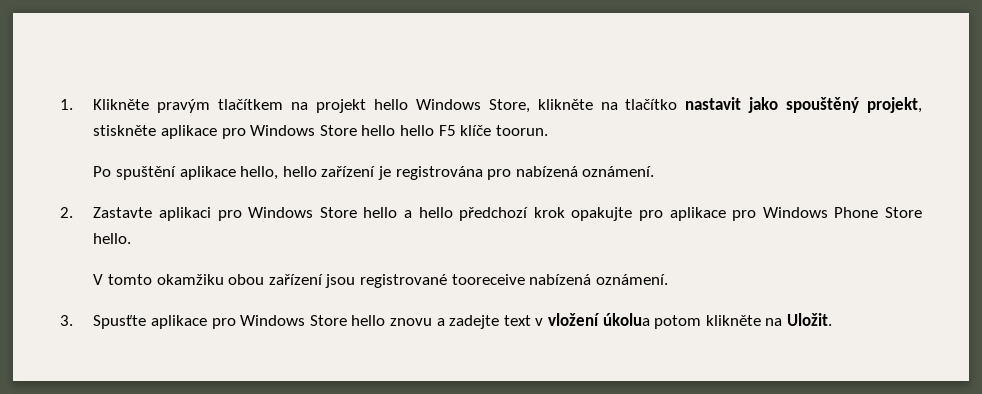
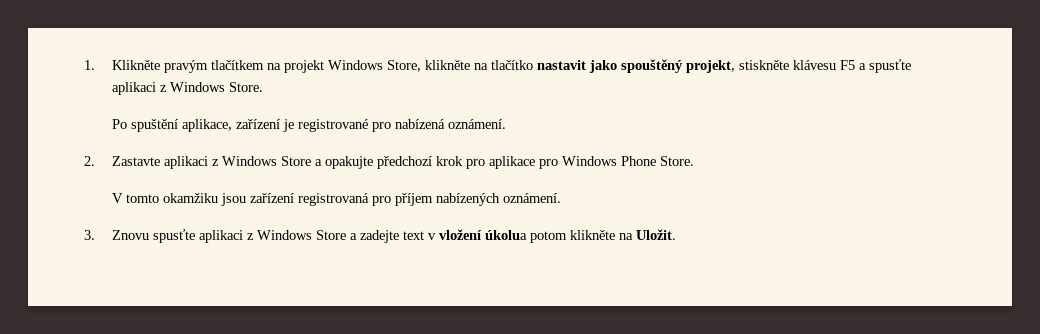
[373,99,408,110] hello -> (324, 66) none
[161,125,548,139] aplikace pro Windows Store hello hello F5 klíče toorun. -> [792,59,911,73] [111,82,263,95] klávesu F5 a spusťte aplikaci z Windows Store.
[179,166,317,180] aplikace hello, hello -> [181,119,232,132] aplikace,
[395,166,483,180] registrována -> [297,119,368,132] registrované
[217,207,453,221] pro Windows Store hello a hello -> [211,156,373,169] z Windows Store a opakujte
[571,207,633,221] opakujte -> (463, 161) none
[884,207,922,218] [93,233,132,244] Store hello. -> [659,156,694,166] Store.
[228,274,668,288] [60,315,432,329] obou zařízení jsou registrované tooreceive nabízená oznámení. // 3. Spusťte aplikace pro Windows Store hello znovu -> [220,193,561,206] [84,229,346,243] jsou zařízení registrovaná pro příjem nabízených oznámení. // 3. Znovu spusťte aplikaci z Windows Store

